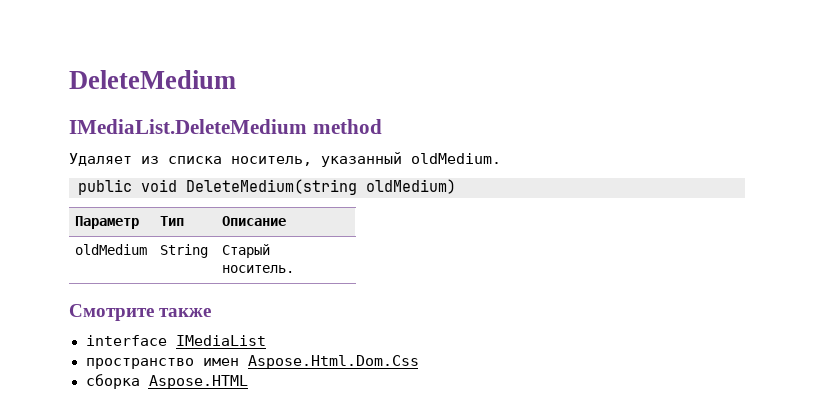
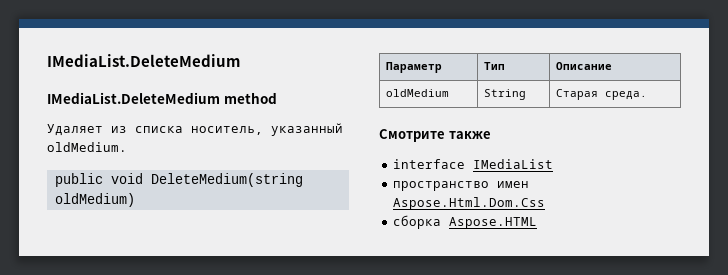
[69,70,236,89] DeleteMedium -> [47,54,240,67] IMediaList.DeleteMedium
[222,244,271,258] [222,265,295,273] Старый носитель. -> [555,89,647,100] Старая среда.

